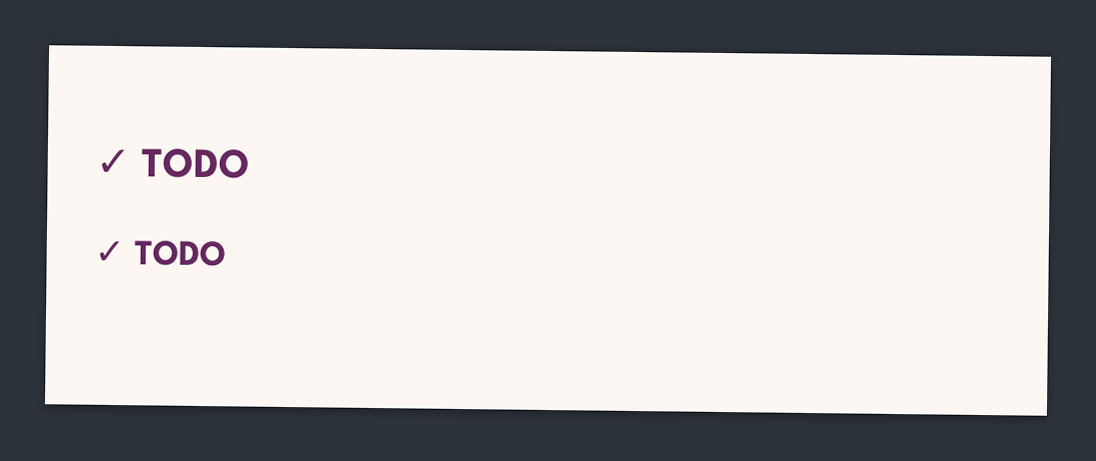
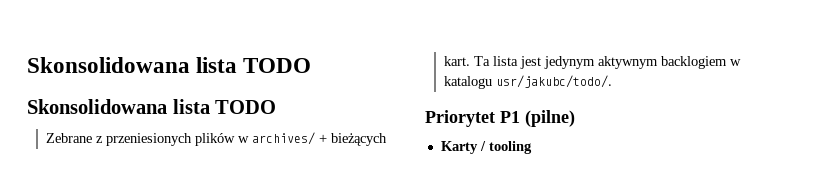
[95,148,251,179] [94,240,226,267] ✓ TODO // ✓ TODO -> [27,57,312,73] [27,99,277,114] [46,132,388,146] [444,56,742,69] [444,75,613,89] [425,110,575,127] [440,141,532,154] Skonsolidowana lista TODO // Skonsolidowana lista TODO // Zebrane z przeniesionych plików w archives/ + bieżących kart. Ta lista jest jedynym aktywnym backlogiem w katalogu usr/jakubc/todo/. // Priorytet P1 (pilne) // Karty / tooling

